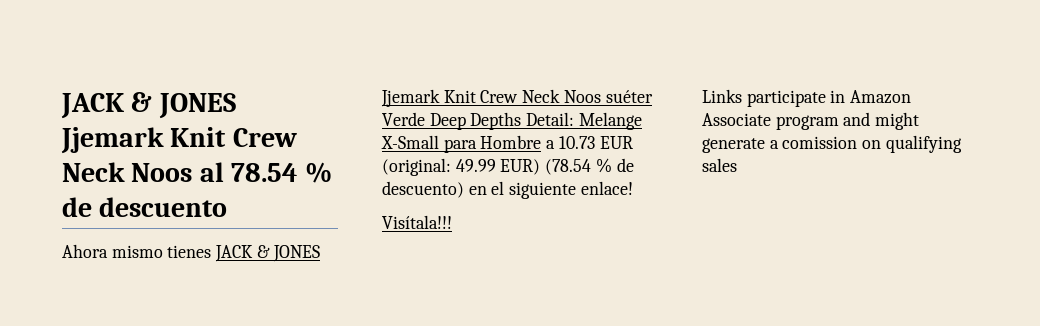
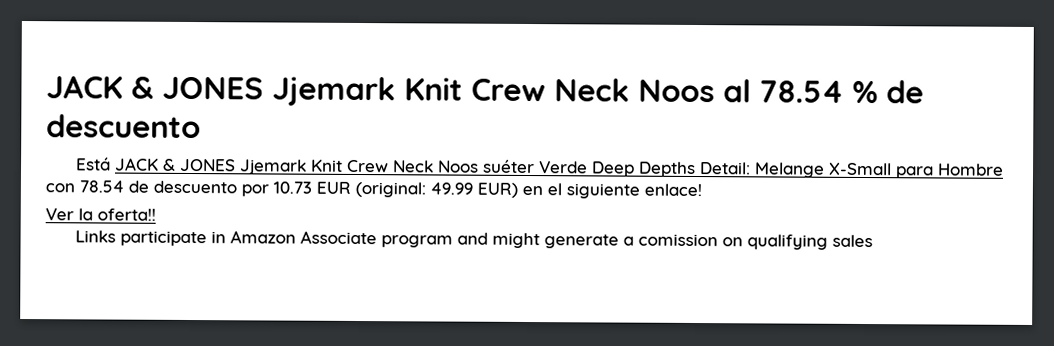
[62,244,212,258] Ahora mismo tienes -> [75,157,111,171] Está
[546,140,556,149] a -> [45,180,269,197] con 78.54 de descuento por
[545,158,634,175] [382,181,464,198] (78.54 % de descuento) -> (518, 190) none
[382,215,452,229] Visítala!!! -> [45,208,156,221] Ver la oferta!!

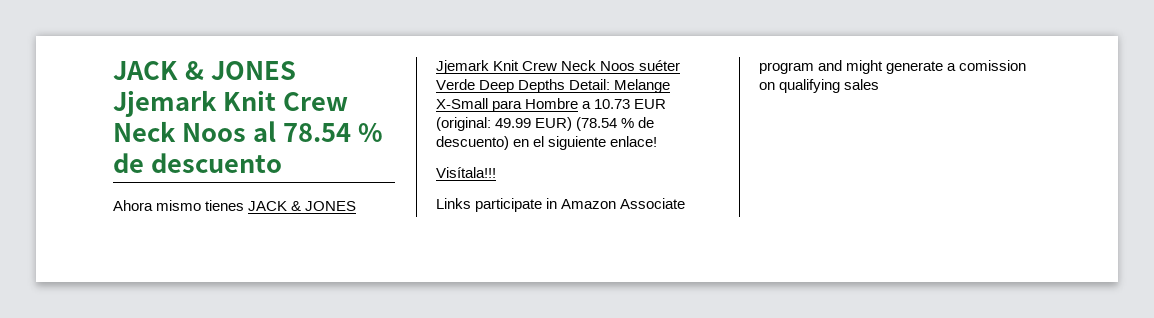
[75,157,111,171] Está -> [113,200,245,211] Ahora mismo tienes
[45,180,269,197] con 78.54 de descuento por -> [582,101,592,109] a
(518, 190) none -> [576,117,655,131] [436,136,509,150] (78.54 % de descuento)
[45,208,156,221] Ver la oferta!! -> [436,167,496,178] Visítala!!!

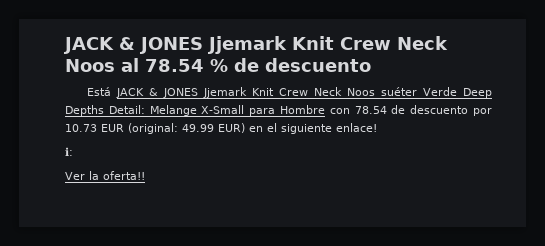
[113,200,245,211] Ahora mismo tienes -> [87,87,112,96] Está
[582,101,592,109] a -> [329,105,493,116] con 78.54 de descuento por
[576,117,655,131] [436,136,509,150] (78.54 % de descuento) -> (245, 128) none
[436,167,496,178] [436,198,686,212] [759,60,1027,74] [759,79,880,93] Visítala!!! // Links participate in Amazon Associate program and might generate a comission on qualifying sales -> [65,147,73,156] [65,171,145,180] ℹ: // Ver la oferta!!

